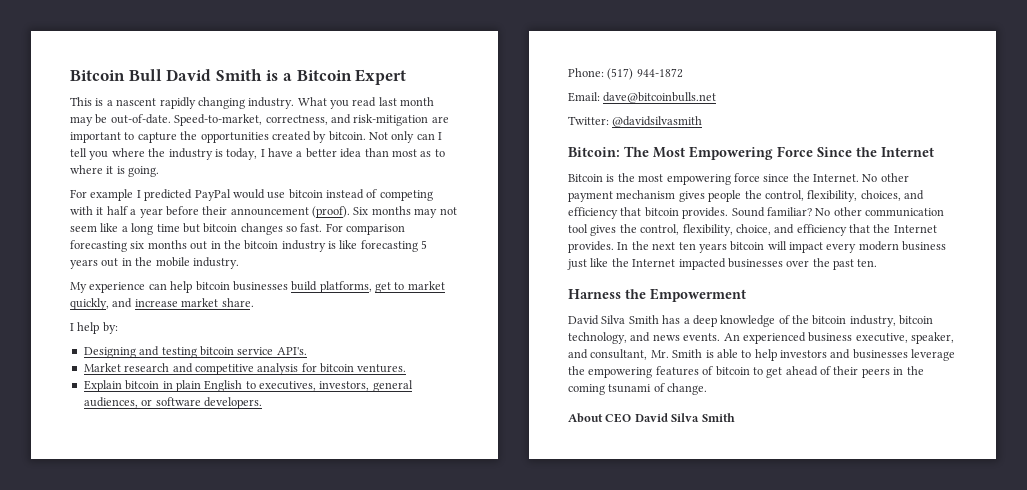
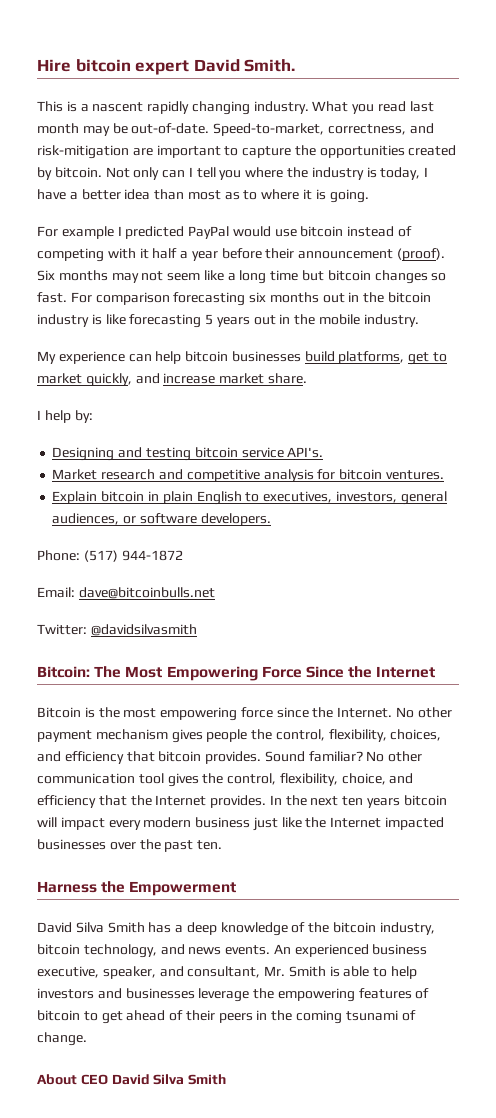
[70,69,407,85] Bitcoin Bull David Smith is a Bitcoin Expert -> [37,59,296,75] Hire bitcoin expert David Smith.

